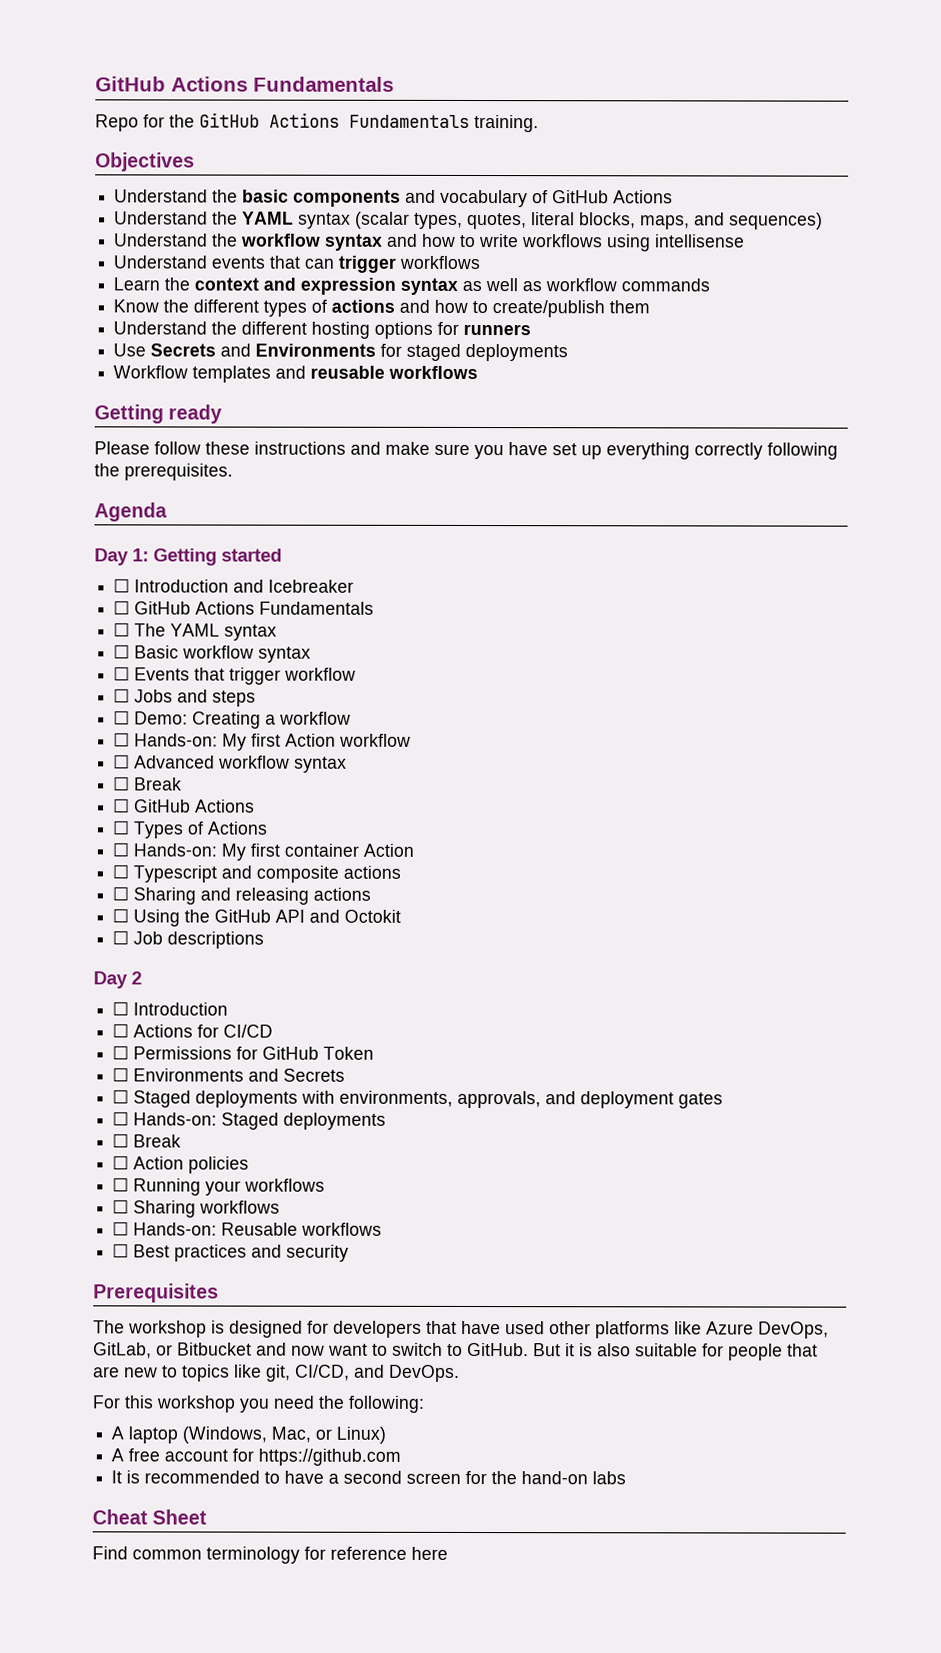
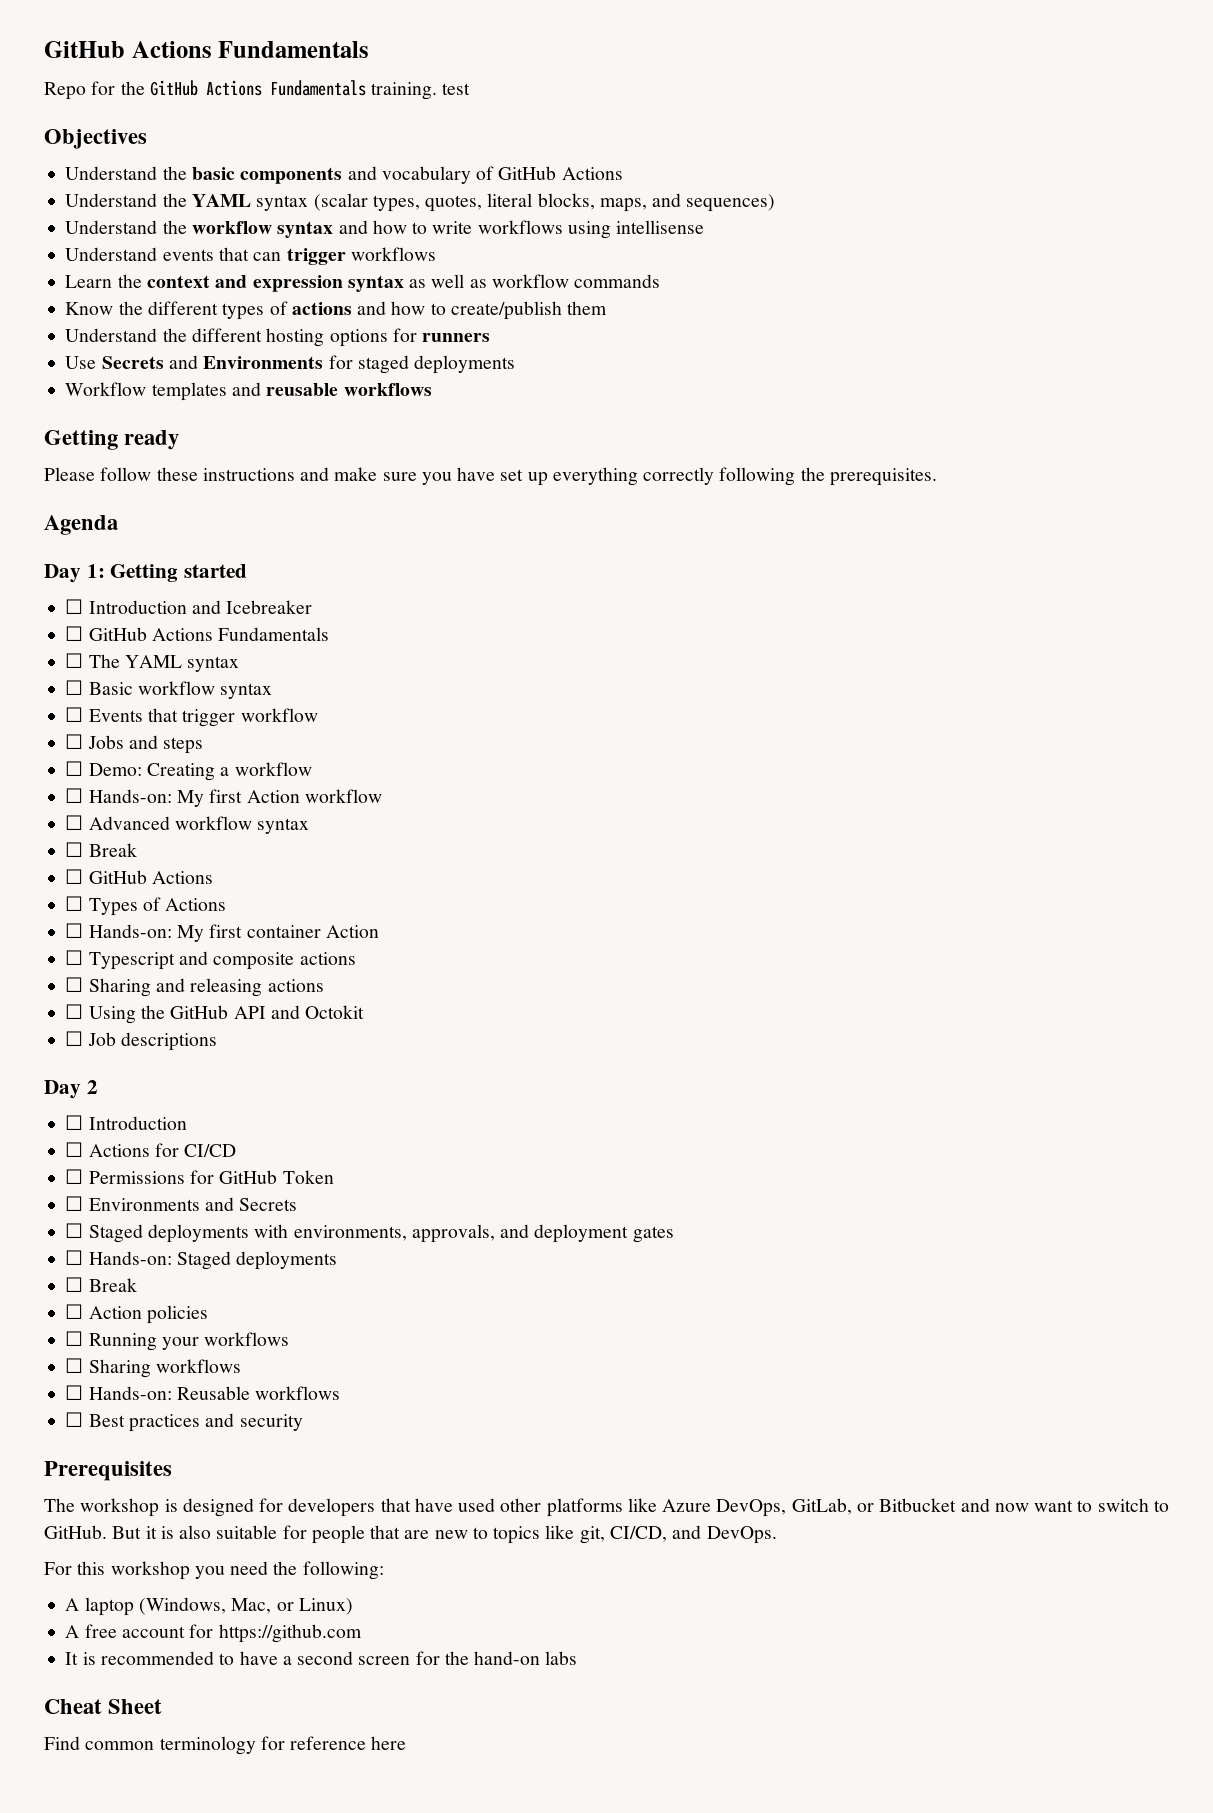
(539, 124) none -> [442,83,471,95] test

